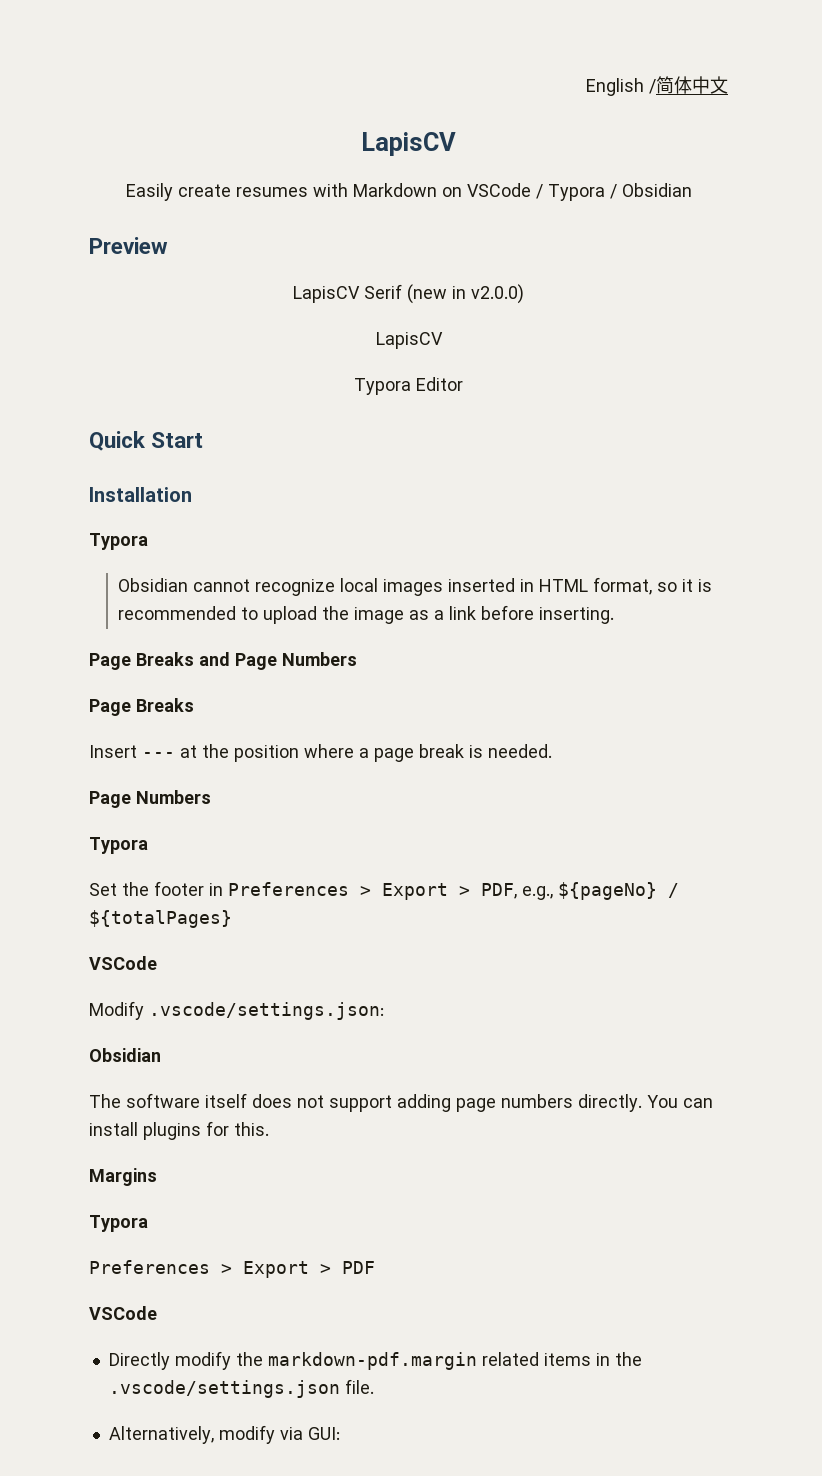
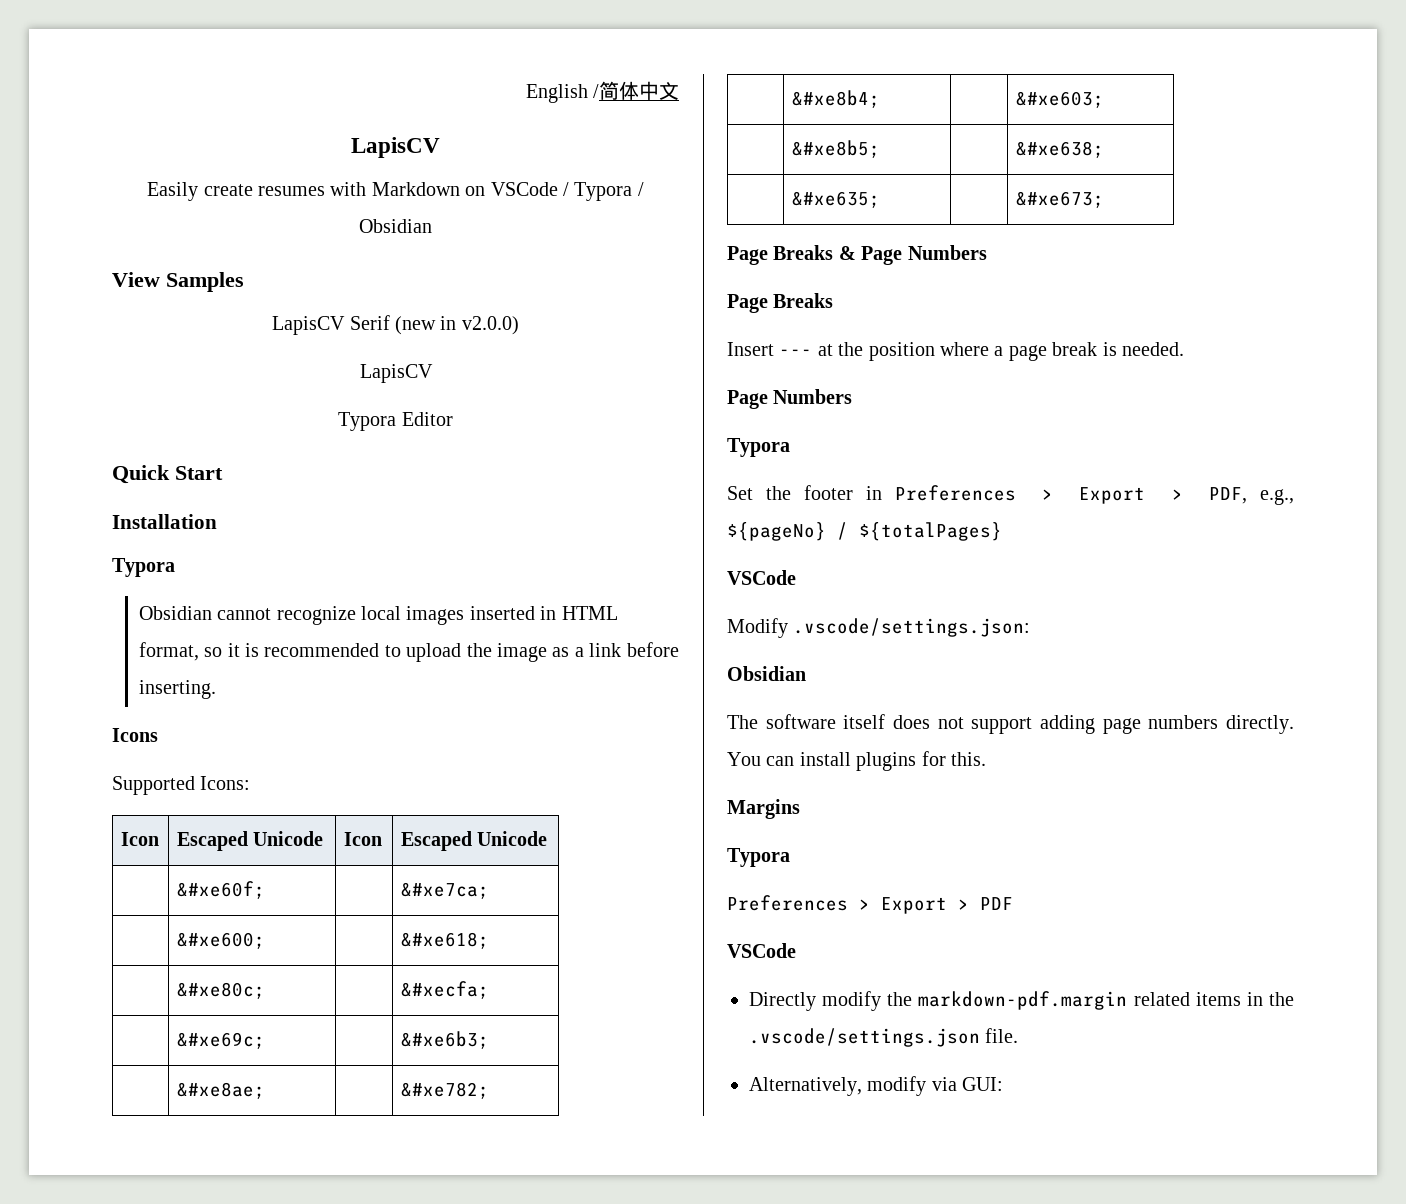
[89,237,168,254] Preview -> [112,272,244,292] View Samples
[89,652,230,670] // Page Breaks and -> [112,728,158,742] [112,776,251,795] [120,832,159,846] [176,831,324,851] [343,832,382,846] [400,831,548,851] [176,881,265,899] [400,882,489,899] [176,932,265,949] [400,932,489,949] [176,982,265,999] [400,981,489,999] [176,1032,265,1049] [400,1031,489,1049] [176,1082,265,1099] [400,1082,489,1099] [791,90,880,108] [1015,91,1104,108] [791,140,880,158] [1015,141,1104,158] [791,191,880,208] [1015,191,1104,208] [727,245,856,265] // Icons // Supported Icons: // Icon | Escaped Unicode | Icon | Escaped Unicode // | &#xe60f; | | &#xe7ca; // | &#xe600; | | &#xe618; // | &#xe80c; | | &#xecfa; // | &#xe69c; | | &#xe6b3; // | &#xe8ae; | | &#xe782; // | &#xe8b4; | | &#xe603; // | &#xe8b5; | | &#xe638; // | &#xe635; | | &#xe673; // Page Breaks &

